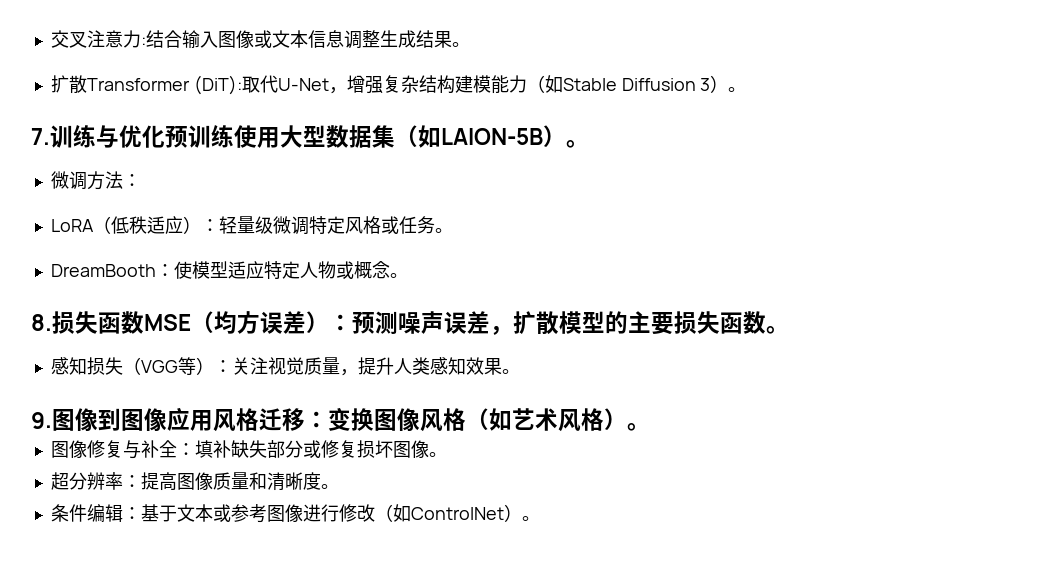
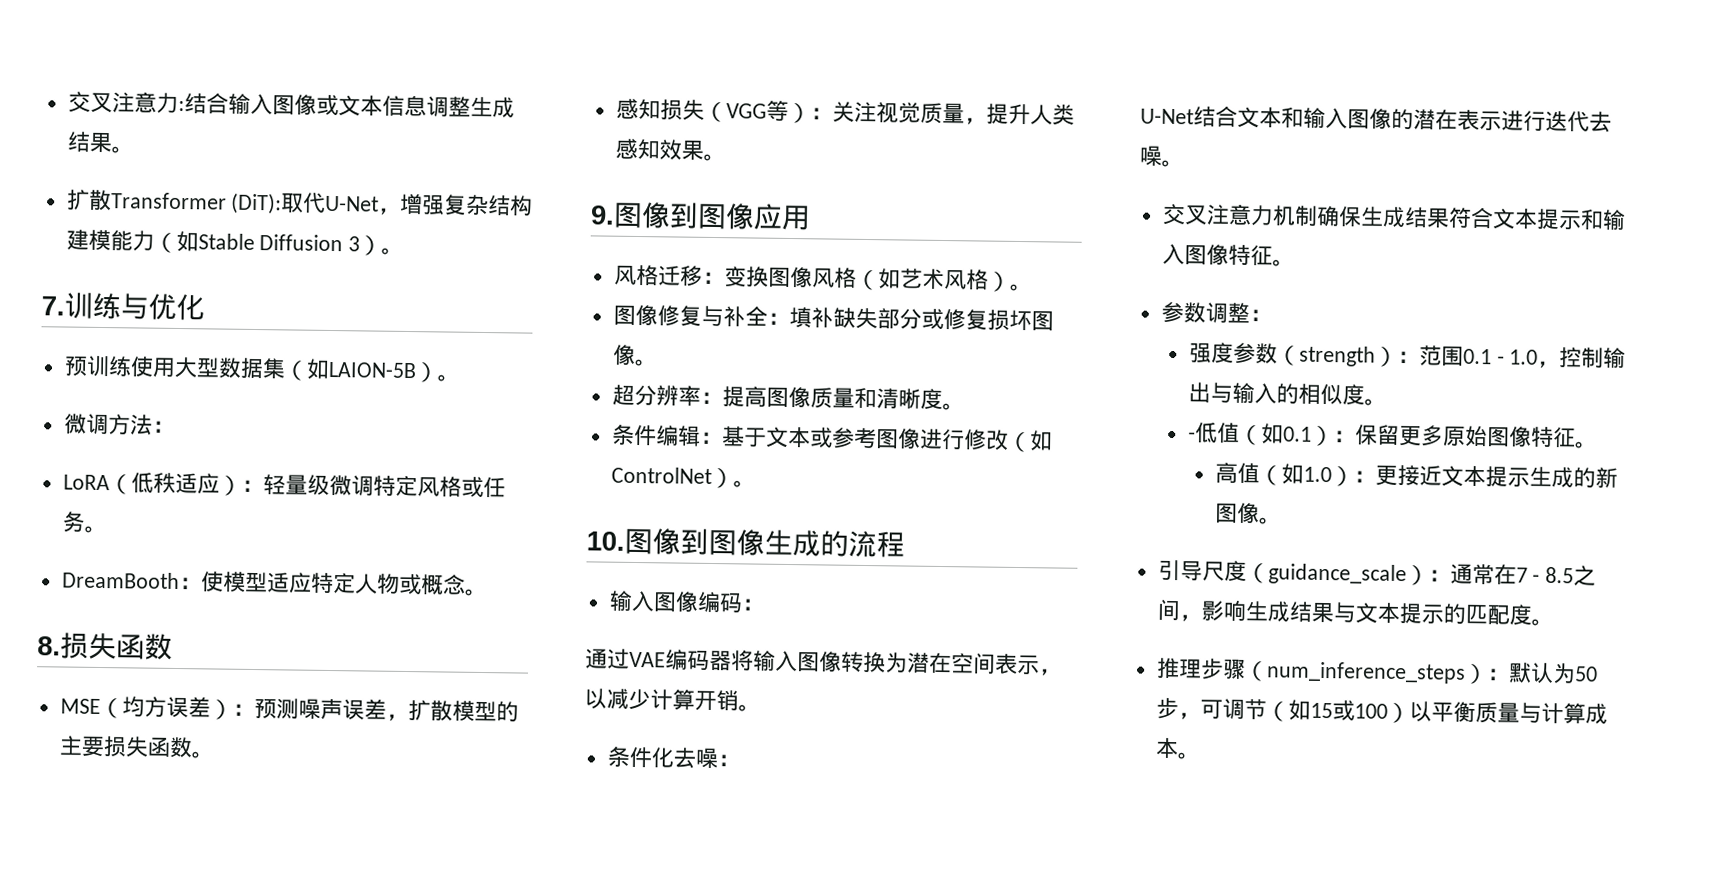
(165, 136) none -> (205, 307) //
(144, 322) none -> (173, 646) //
(213, 420) none -> (811, 217) //
(540, 518) none -> [586,528,905,558] [608,590,764,614] [585,648,1062,676] [584,688,761,712] [606,746,740,769] [1140,105,1612,133] [1139,145,1184,168] [1161,203,1626,230] [1161,243,1295,267] [1160,301,1272,324] [1188,342,1627,369] [1187,382,1387,406] [1187,422,1598,449] [1214,462,1618,488] [1214,502,1282,525] [1157,559,1597,587] [1156,598,1554,627] [1155,657,1598,685] [1155,697,1608,725] [1154,737,1201,760] // 10.图像到图像生成的流程 // 输入图像编码： // 通过VAE编码器将输入图像转换为潜在空间表示，以减少计算开销。 // 条件化去噪： // U-Net结合文本和输入图像的潜在表示进行迭代去噪。 // 交叉注意力机制确保生成结果符合文本提示和输入图像特征。 // 参数调整： // 强度参数（strength）：范围0.1 - 1.0，控制输出与输入的相似度。 // -低值（如0.1）：保留更多原始图像特征。 // 高值（如1.0）：更接近文本提示生成的新图像。 // 引导尺度（guidance_scale）：通常在7 - 8.5之间，影响生成结果与文本提示的匹配度。 // 推理步骤（num_inference_steps）：默认为50步，可调节（如15或100）以平衡质量与计算成本。

